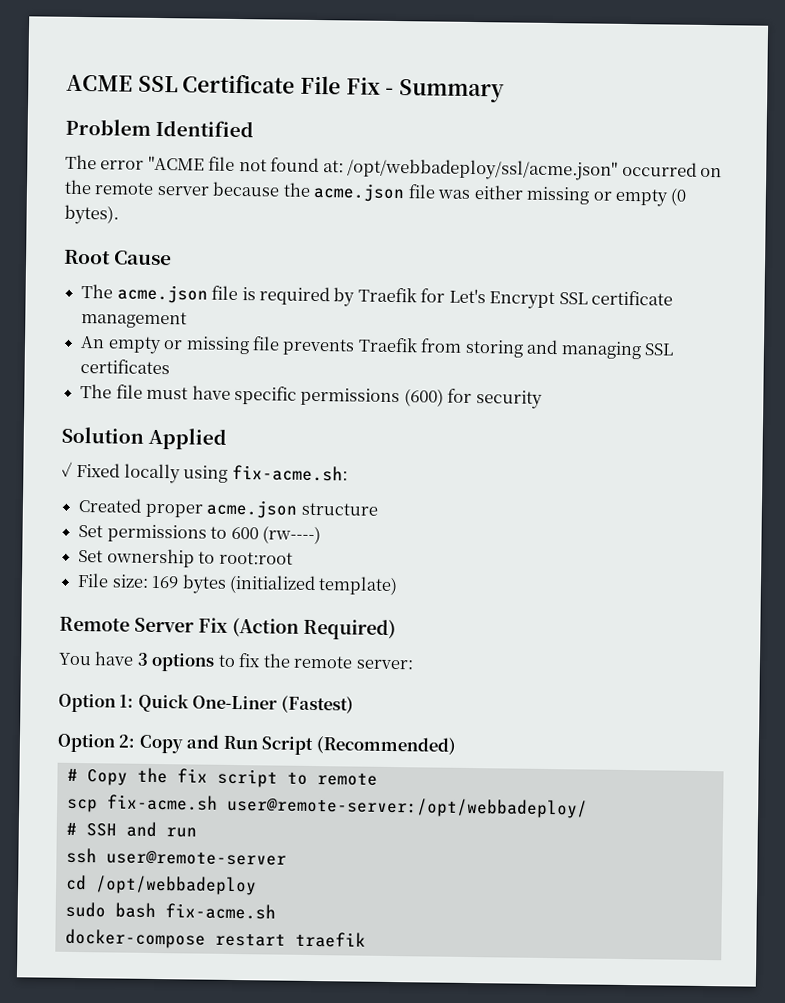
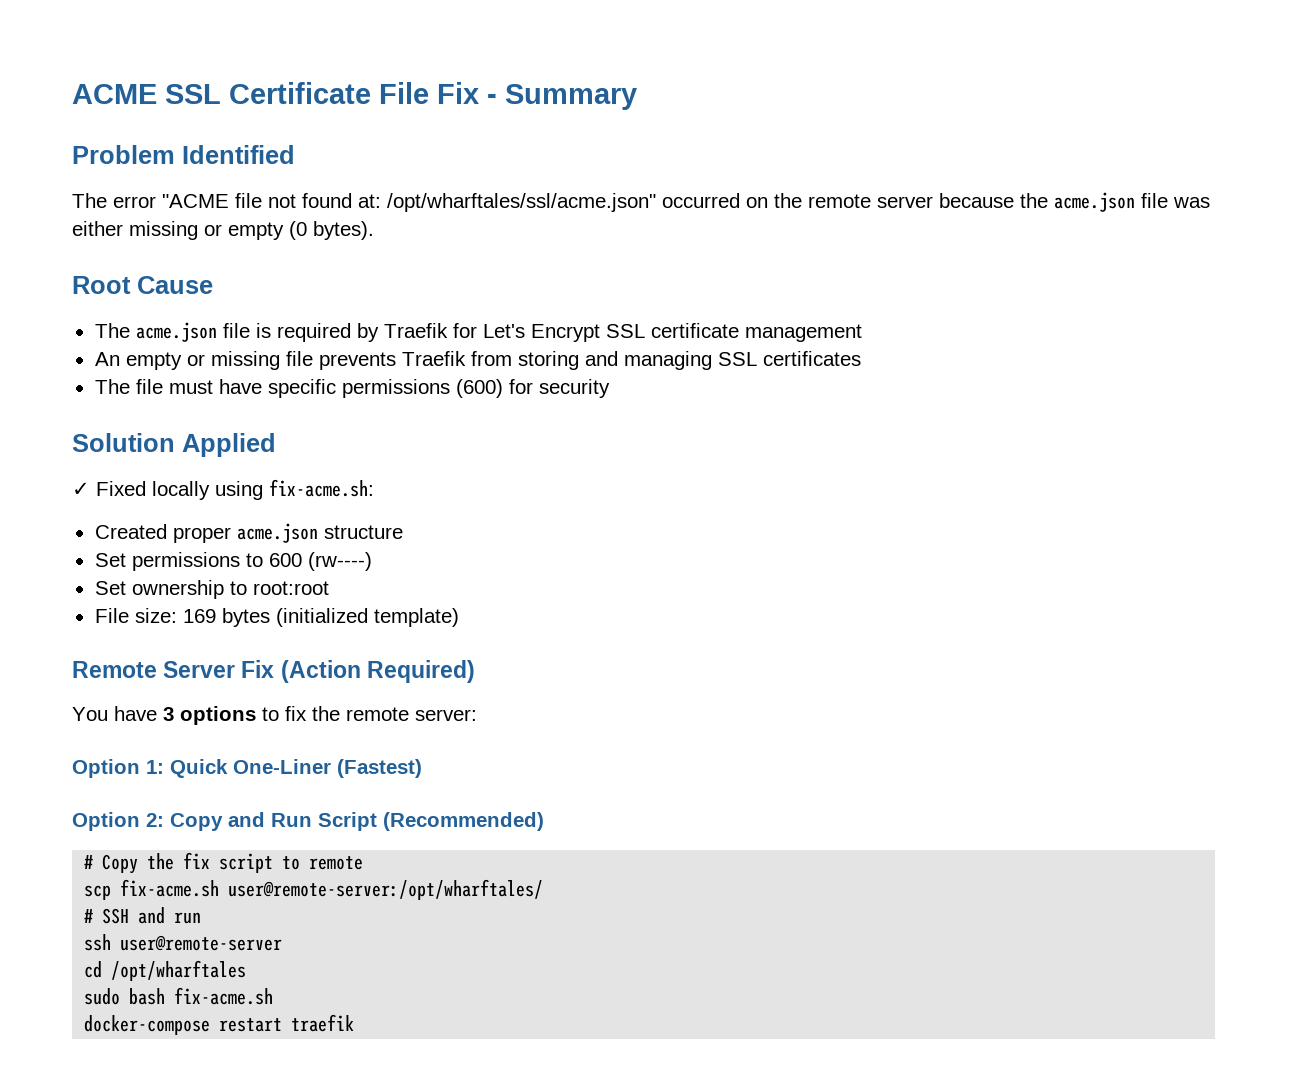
[347,158,619,181] /opt/webbadeploy/ssl/acme.json" -> [387,193,656,212] /opt/wharftales/ssl/acme.json"
[226,795,588,819] user@remote-server:/opt/webbadeploy/ -> [228,879,544,900] user@remote-server:/opt/wharftales/
[94,875,257,896] /opt/webbadeploy -> [111,960,247,981] /opt/wharftales

